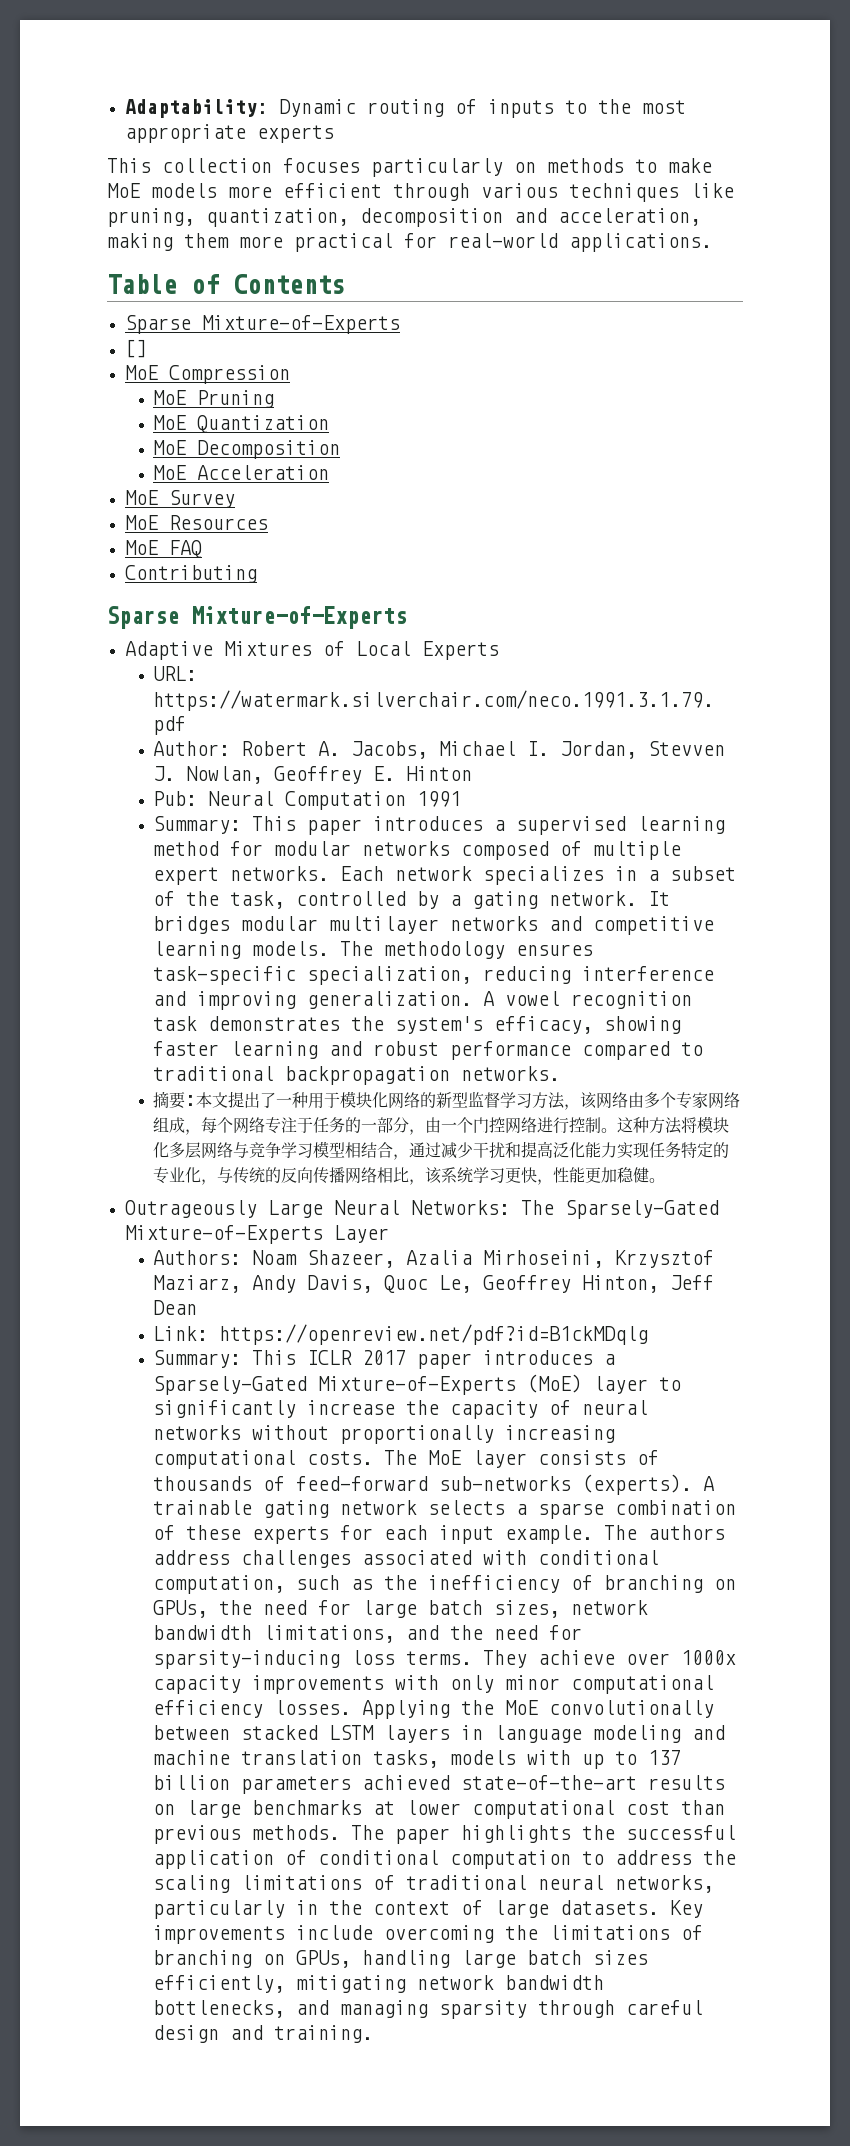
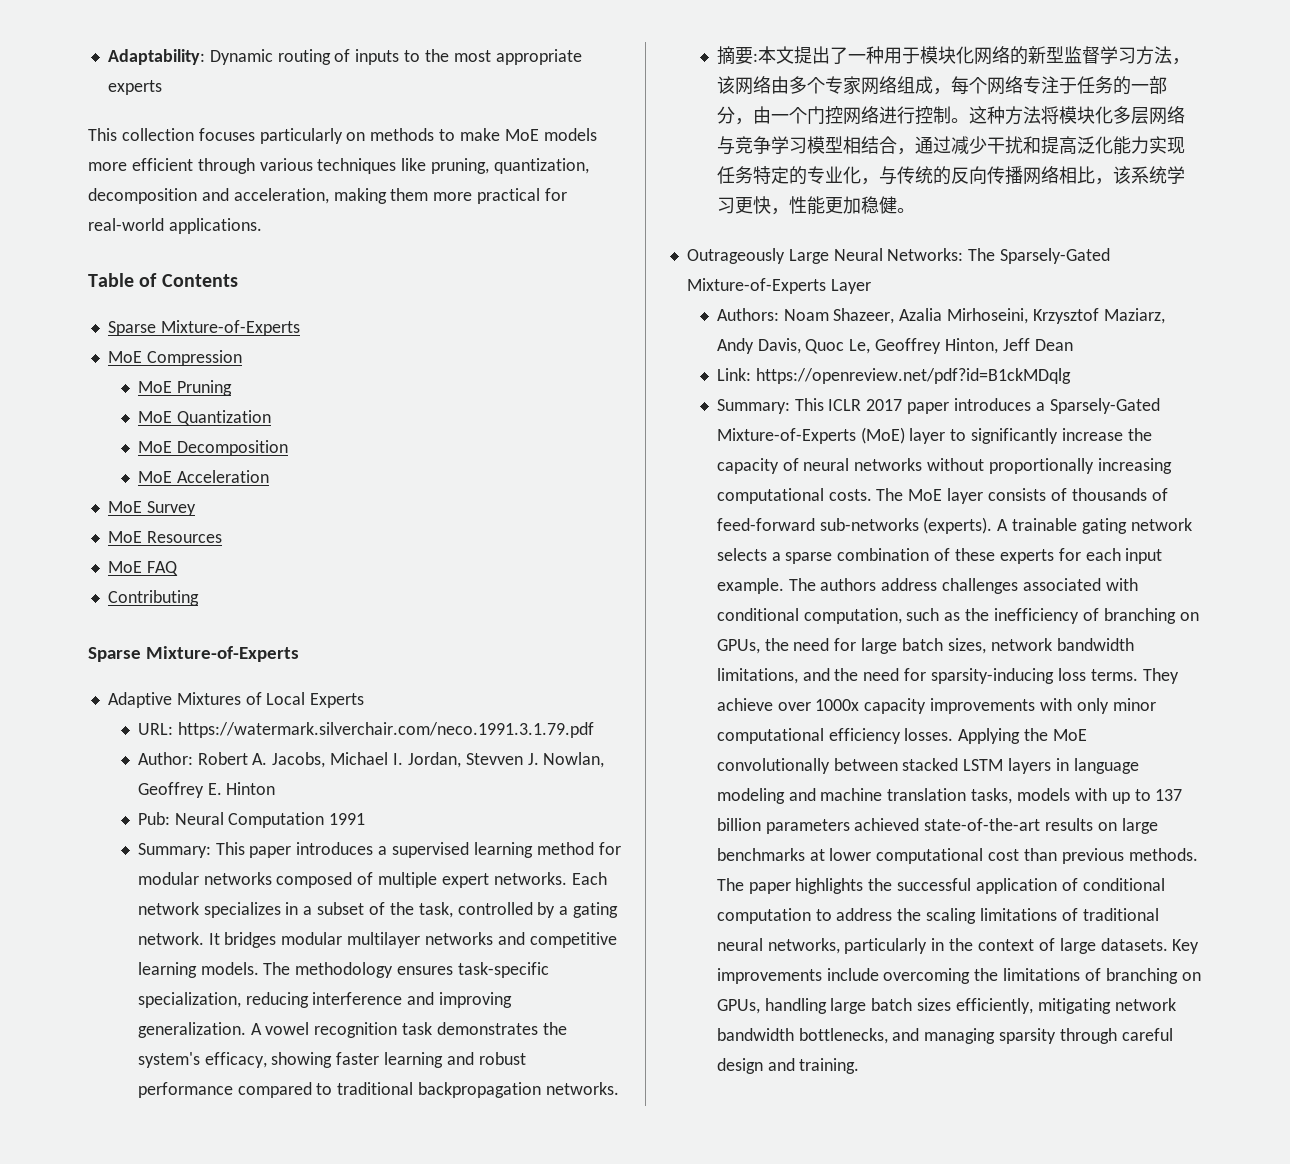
[124,339,147,358] // [] -> (300, 328) none

